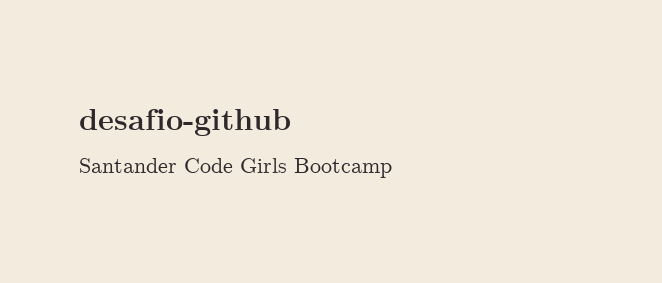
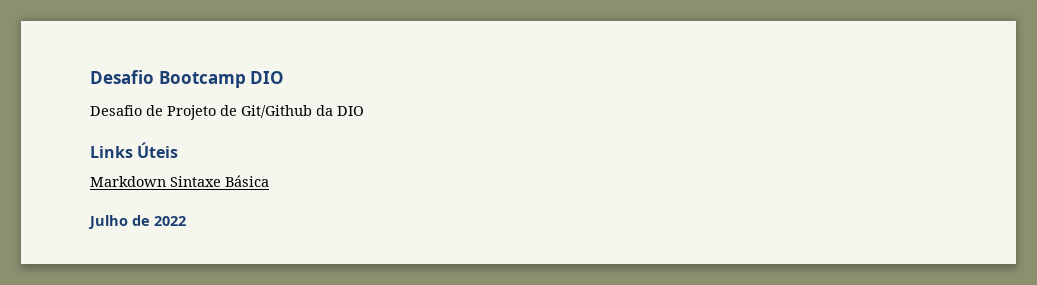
[79,109,291,136] [79,158,392,178] desafio-github // Santander Code Girls Bootcamp -> [90,70,285,88] [90,105,364,120] [90,142,179,158] [90,175,269,187] [88,215,186,229] Desafio Bootcamp DIO // Desafio de Projeto de Git/Github da DIO // Links Úteis // Markdown Sintaxe Básica // Julho de 2022

